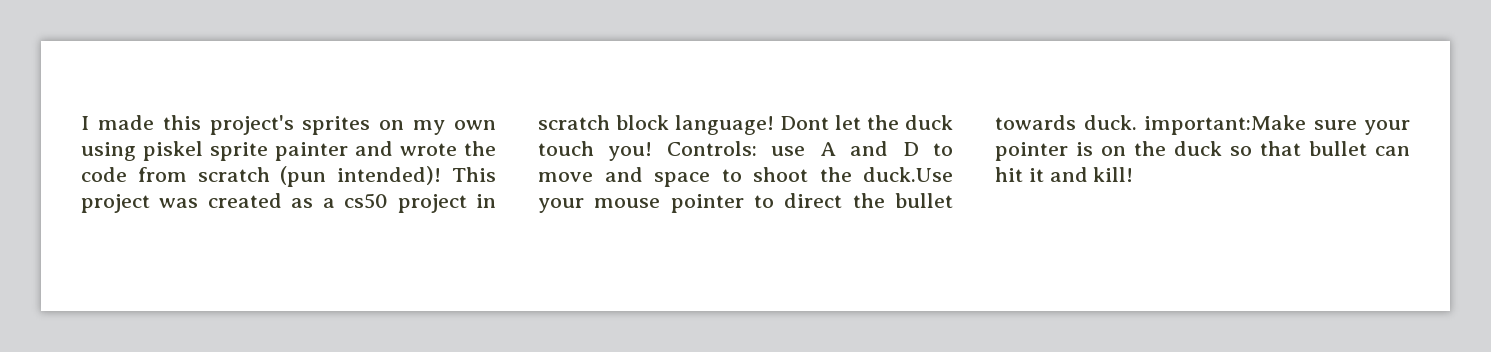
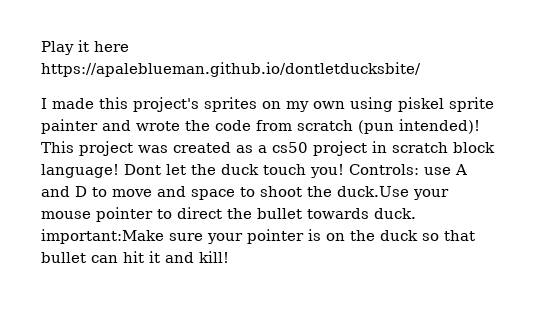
(81, 123) none -> [41,40,129,55] [41,62,421,77] Play it here https://apaleblueman.github.io/dontletducksbite/ //

